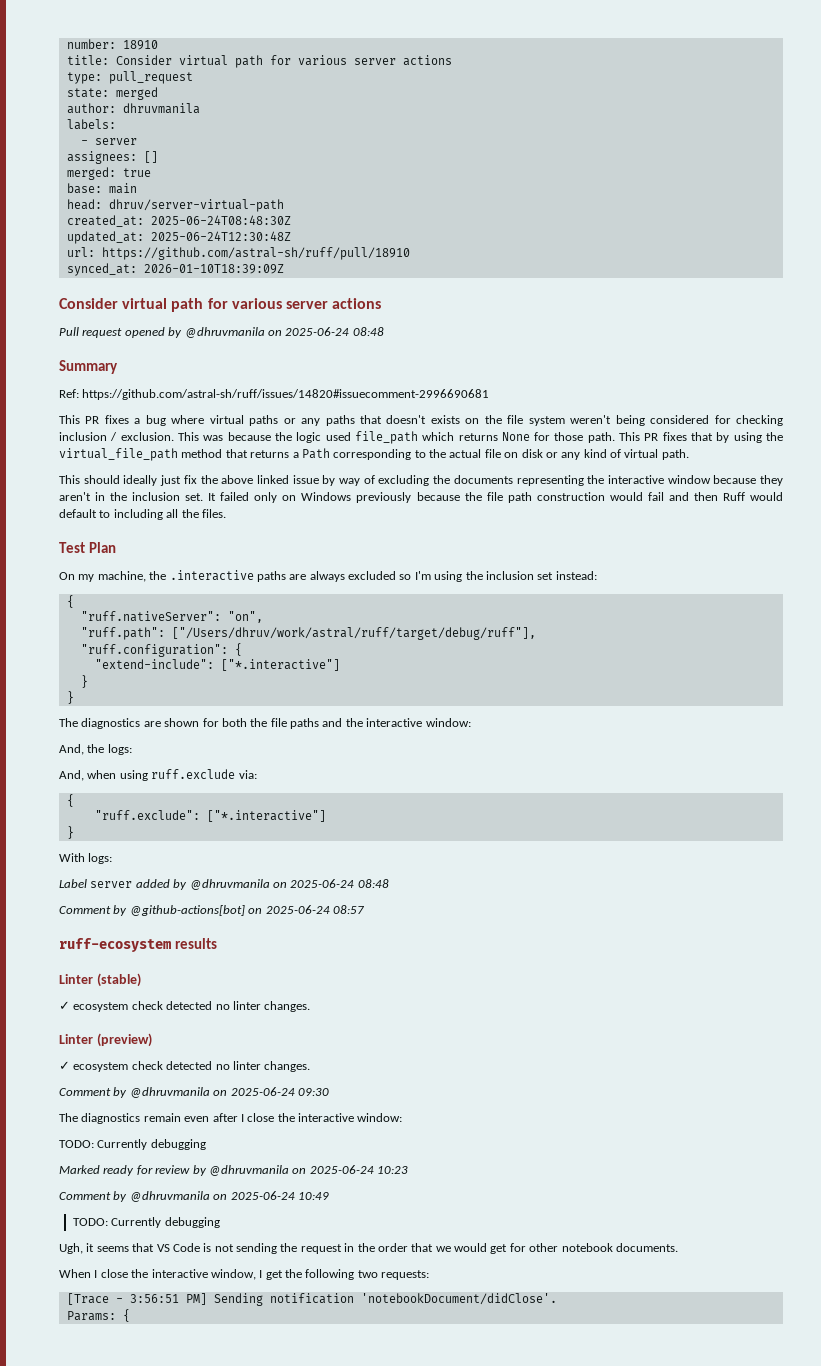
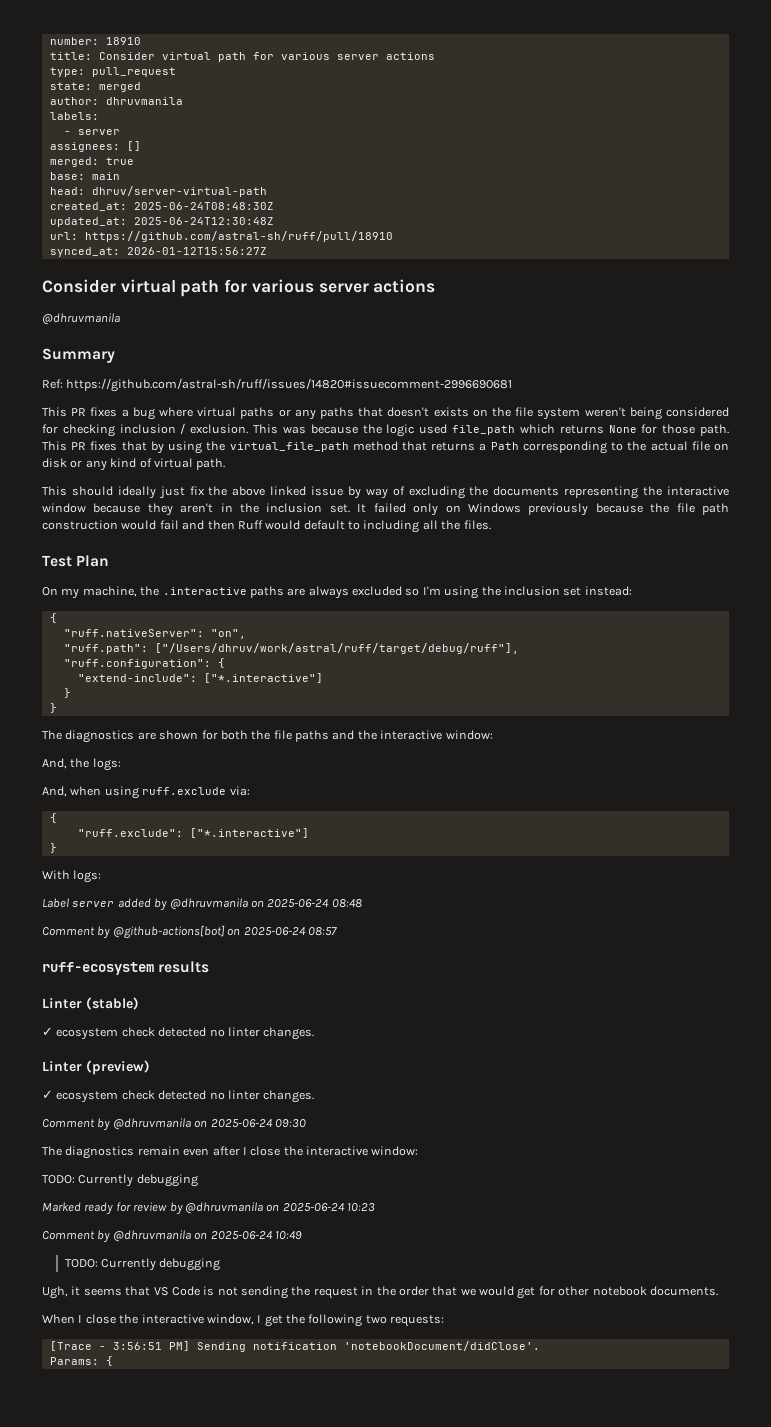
[143,264,284,274] [59,298,382,312] [59,327,384,338] 2026-01-10T18:39:09Z // Consider virtual path for various server actions // Pull request opened by @dhruvmanila on 2025-06-24 08:48 -> [126,247,267,255] [42,279,436,297] [42,313,120,325] 2026-01-12T15:56:27Z // Consider virtual path for various server actions // @dhruvmanila

